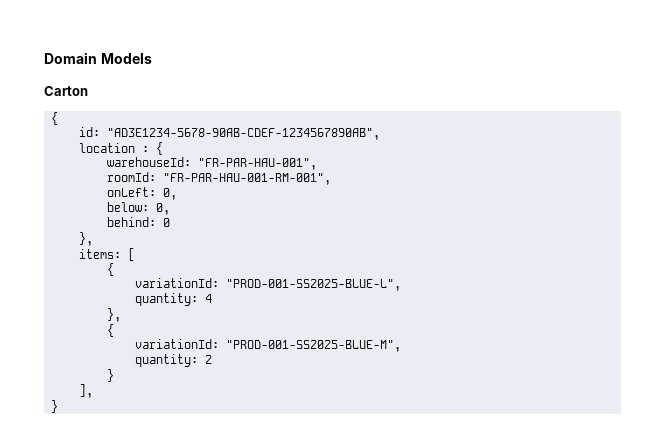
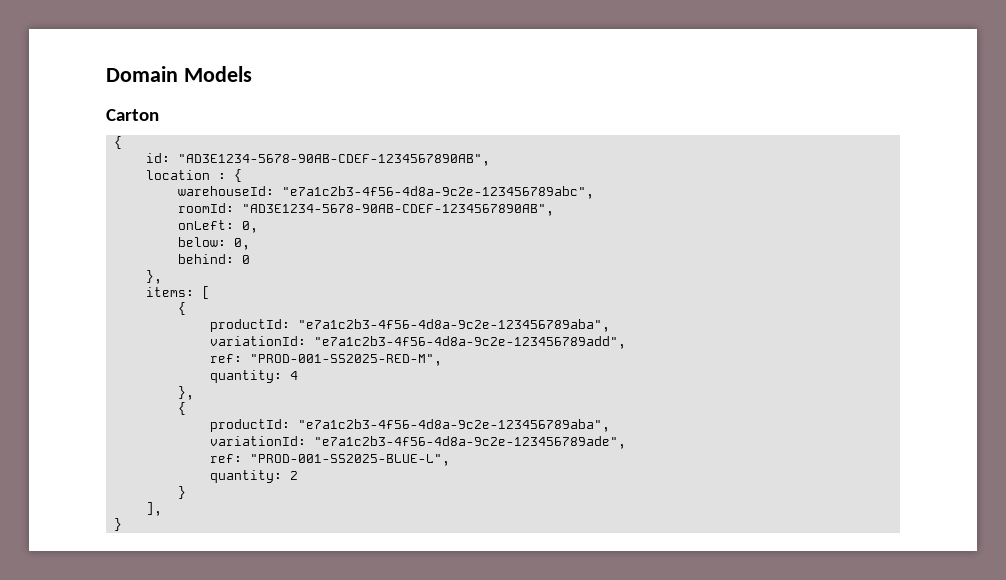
[197,158,317,170] "FR-PAR-HAU-001", -> [282,186,595,199] "e7a1c2b3-4f56-4d8a-9c2e-123456789abc",
[162,173,331,185] "FR-PAR-HAU-001-RM-001", -> [242,204,555,216] "AD3E1234-5678-90AB-CDEF-1234567890AB",
[134,278,401,291] // variationId: "PROD-001-SS2025-BLUE-L", -> [210,319,611,332] [210,336,627,349] [210,354,443,366] // productId: "e7a1c2b3-4f56-4d8a-9c2e-123456789aba", // variationId: "e7a1c2b3-4f56-4d8a-9c2e-123456789add", // ref: "PROD-001-SS2025-RED-M",
[134,339,401,352] // variationId: "PROD-001-SS2025-BLUE-M", -> [210,419,611,432] [210,436,627,449] [210,454,451,466] // productId: "e7a1c2b3-4f56-4d8a-9c2e-123456789aba", // variationId: "e7a1c2b3-4f56-4d8a-9c2e-123456789ade", // ref: "PROD-001-SS2025-BLUE-L",

